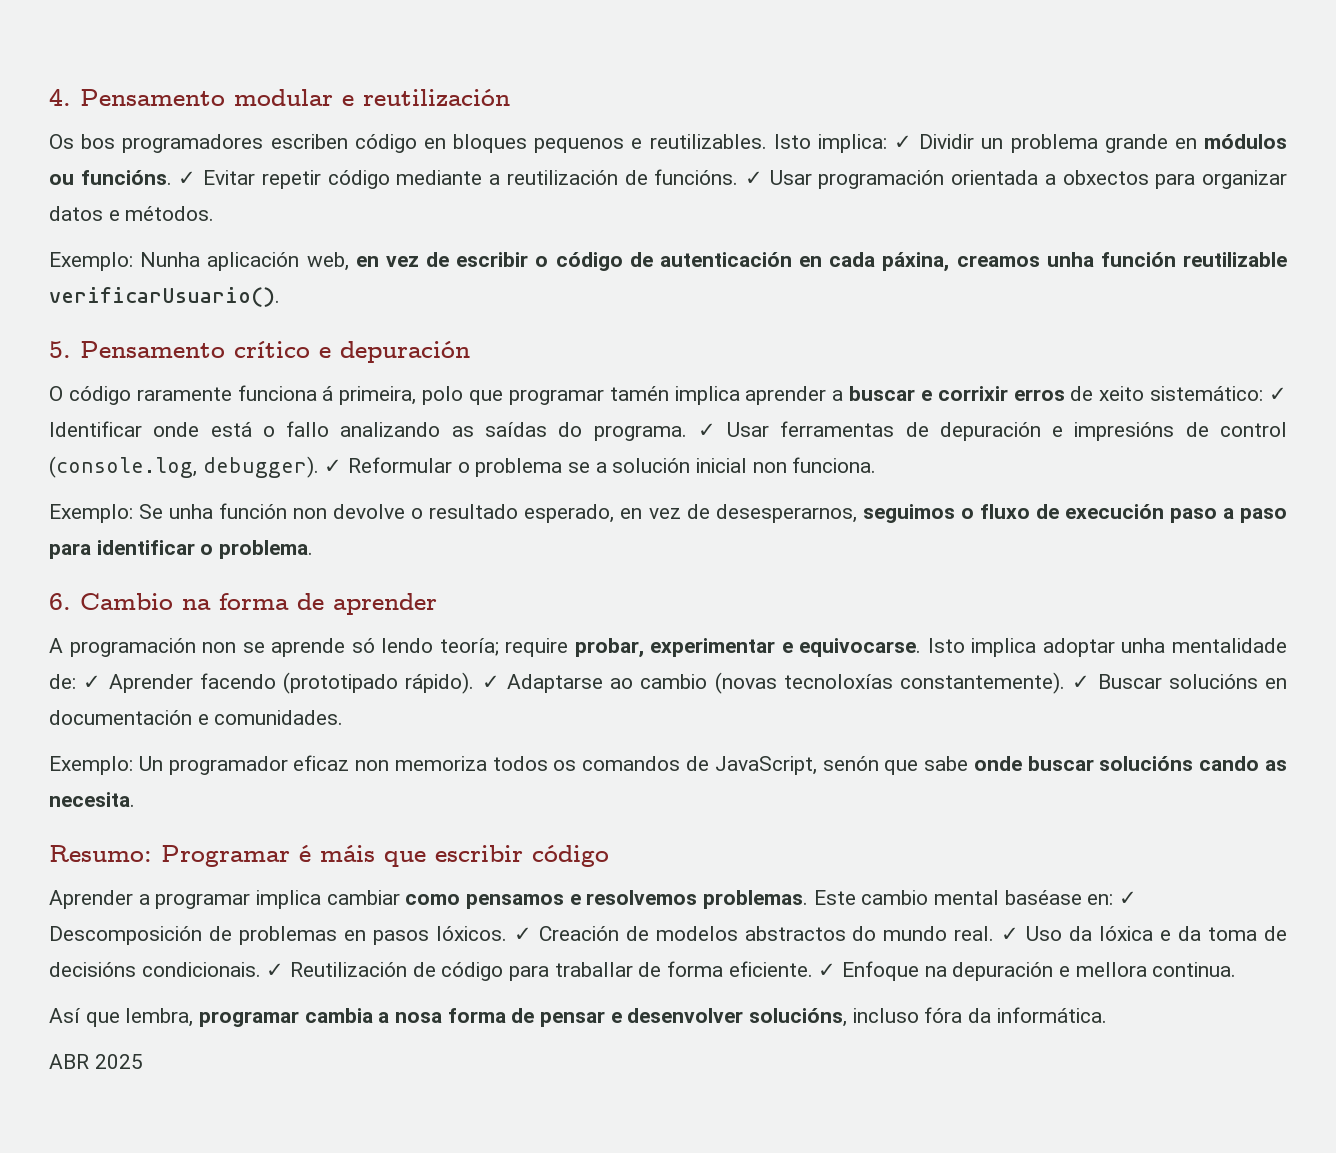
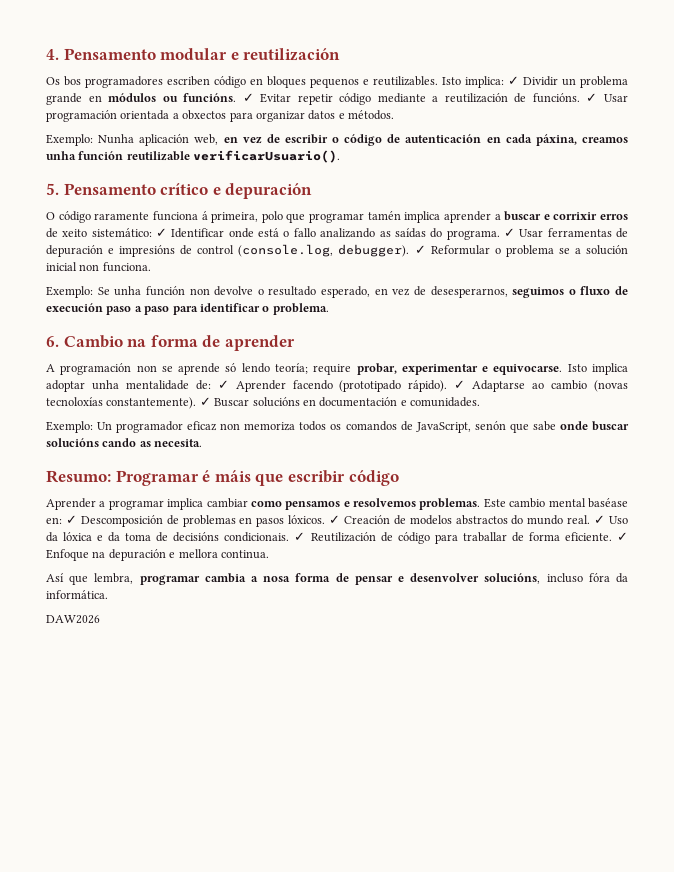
[49,1054,143,1069] ABR 2025 -> [46,615,100,624] DAW2026

